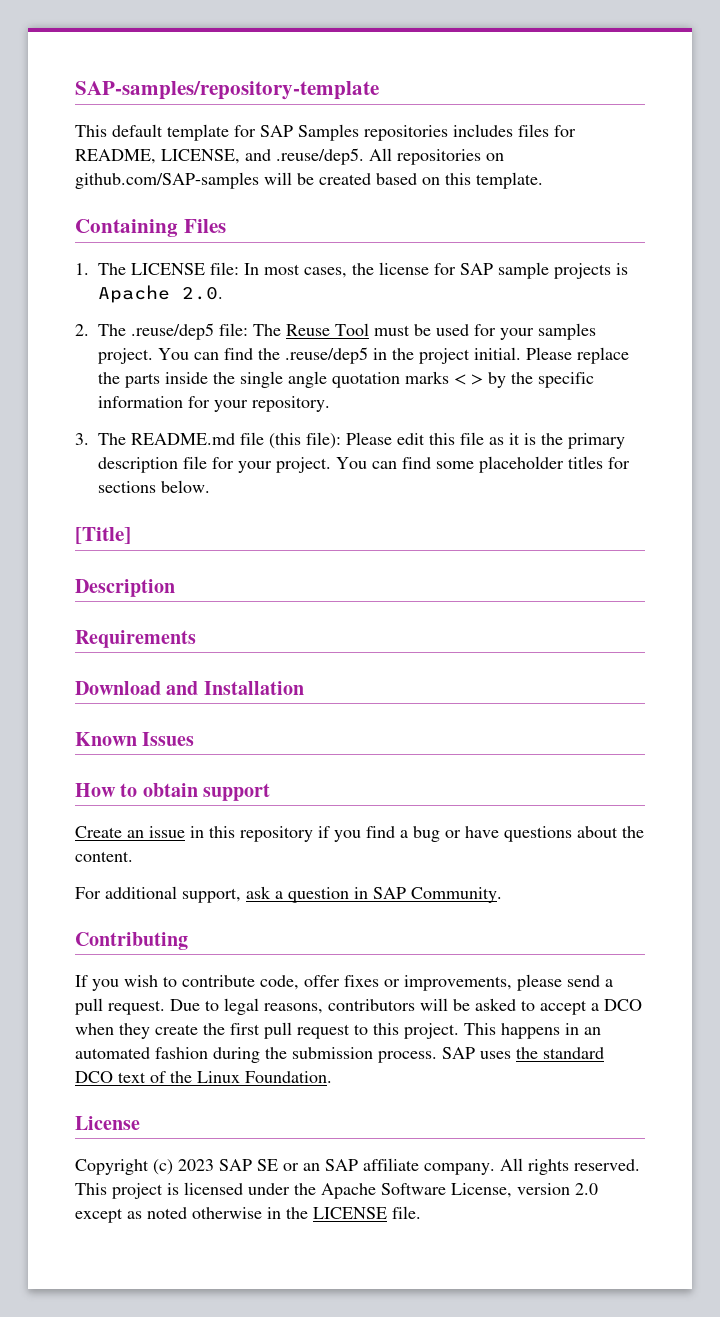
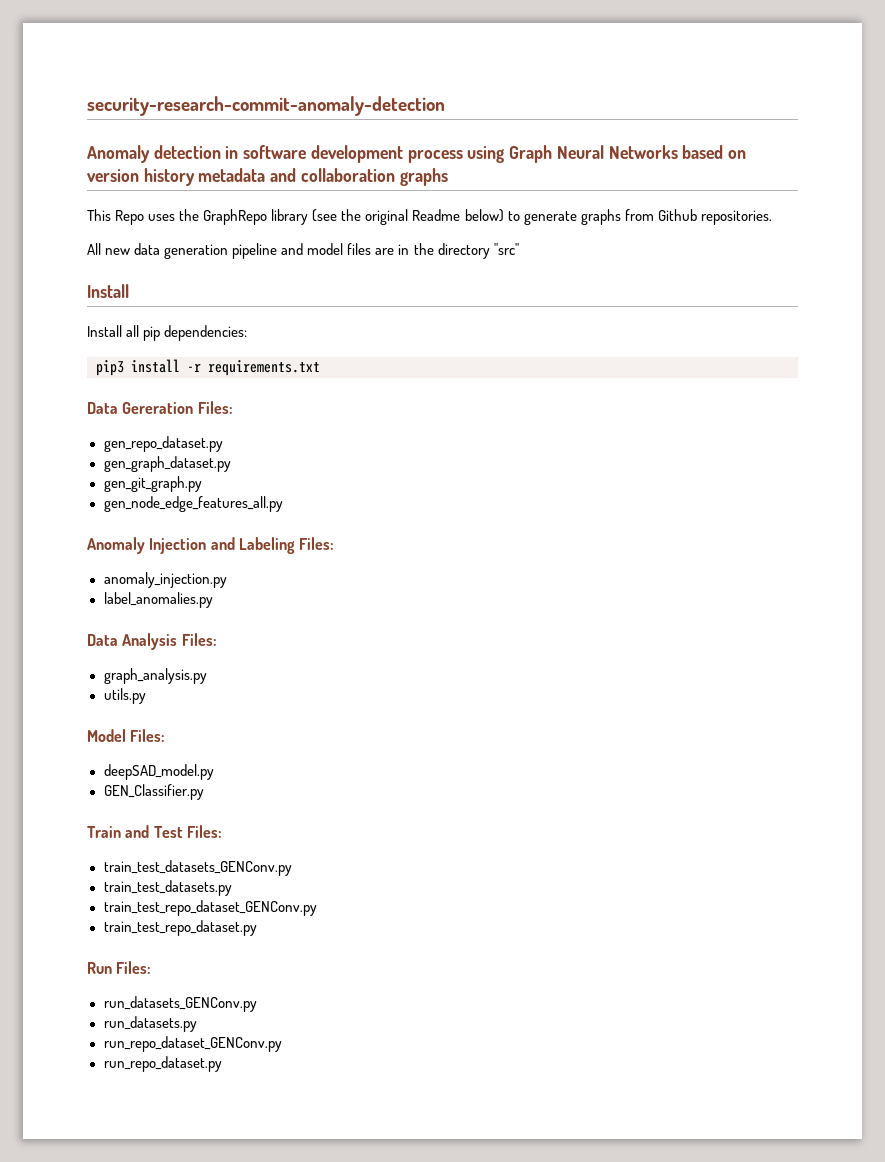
[75,81,379,100] [75,124,576,141] [75,148,504,165] [75,172,543,189] [75,219,226,237] [75,262,628,279] [98,285,223,303] [75,323,596,340] [98,347,629,364] [98,371,594,388] [98,396,330,412] [75,432,625,449] [98,456,630,473] [98,480,210,493] [75,527,131,544] [75,579,175,597] [75,630,196,648] [75,681,304,695] [75,732,195,746] [75,783,271,801] [75,826,644,842] [75,851,133,862] [75,886,502,903] [75,932,188,950] [75,974,613,991] [75,998,642,1015] [75,1022,601,1039] [75,1047,604,1063] [75,1071,332,1083] [75,1116,140,1130] [75,1158,640,1175] [75,1182,598,1199] [75,1206,421,1223] SAP-samples/repository-template // This default template for SAP Samples repositories includes files for README, LICENSE, and .reuse/dep5. All repositories on github.com/SAP-samples will be created based on this template. // Containing Files // 1. The LICENSE file: In most cases, the license for SAP sample projects is Apache 2.0. // 2. The .reuse/dep5 file: The Reuse Tool must be used for your samples project. You can find the .reuse/dep5 in the project initial. Please replace the parts inside the single angle quotation marks < > by the specific information for your repository. // 3. The README.md file (this file): Please edit this file as it is the primary description file for your project. You can find some placeholder titles for sections below. // [Title] // Description // Requirements // Download and Installation // Known Issues // How to obtain support // Create an issue in this repository if you find a bug or have questions about the content. // For additional support, ask a question in SAP Community. // Contributing // If you wish to contribute code, offer fixes or improvements, please send a pull request. Due to legal reasons, contributors will be asked to accept a DCO when they create the first pull request to this project. This happens in an automated fashion during the submission process. SAP uses the standard DCO text of the Linux Foundation. // License // Copyright (c) 2023 SAP SE or an SAP affiliate company. All rights reserved. This project is licensed under the Apache Software License, version 2.0 except as noted otherwise in the LICENSE file. -> [87,96,445,116] [87,145,746,163] [87,168,448,186] [87,209,772,225] [87,243,519,259] [87,284,129,298] [87,325,248,341] [96,359,320,376] [87,401,233,414] [103,436,223,452] [103,456,231,472] [103,476,202,492] [103,496,283,512] [87,537,335,554] [103,572,227,588] [103,592,213,608] [87,633,217,650] [103,668,207,684] [103,688,146,704] [87,729,166,742] [103,764,214,780] [103,784,204,800] [87,825,222,838] [103,860,292,876] [103,880,232,896] [103,900,317,916] [103,920,257,936] [87,961,152,974] [103,996,257,1012] [103,1016,197,1032] [103,1036,282,1052] [103,1056,222,1072] security-research-commit-anomaly-detection // Anomaly detection in software development process using Graph Neural Networks based on version history metadata and collaboration graphs // This Repo uses the GraphRepo library (see the original Readme below) to generate graphs from Github repositories. // All new data generation pipeline and model files are in the directory "src" // Install // Install all pip dependencies: // pip3 install -r requirements.txt // Data Gereration Files: // gen_repo_dataset.py // gen_graph_dataset.py // gen_git_graph.py // gen_node_edge_features_all.py // Anomaly Injection and Labeling Files: // anomaly_injection.py // label_anomalies.py // Data Analysis Files: // graph_analysis.py // utils.py // Model Files: // deepSAD_model.py // GEN_Classifier.py // Train and Test Files: // train_test_datasets_GENConv.py // train_test_datasets.py // train_test_repo_dataset_GENConv.py // train_test_repo_dataset.py // Run Files: // run_datasets_GENConv.py // run_datasets.py // run_repo_dataset_GENConv.py // run_repo_dataset.py

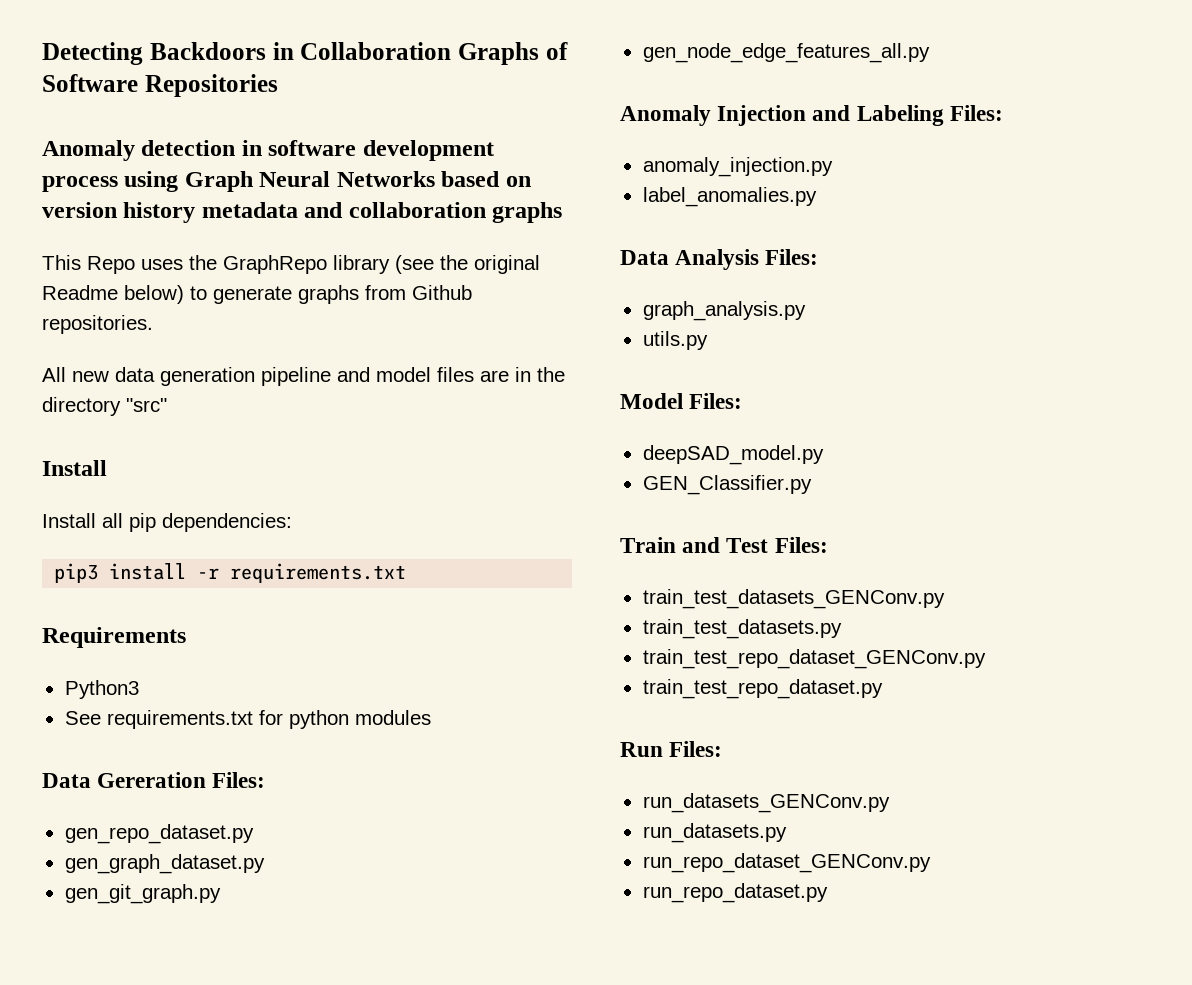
[87,96,445,116] security-research-commit-anomaly-detection -> [42,42,568,65] [42,74,278,97] Detecting Backdoors in Collaboration Graphs of Software Repositories
(320, 368) none -> [42,627,186,648] [64,680,139,699] [64,710,431,729] // Requirements // Python3 // See requirements.txt for python modules

